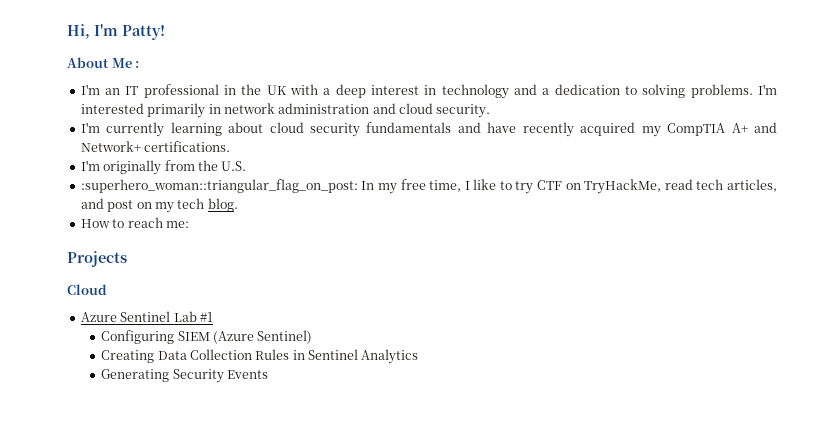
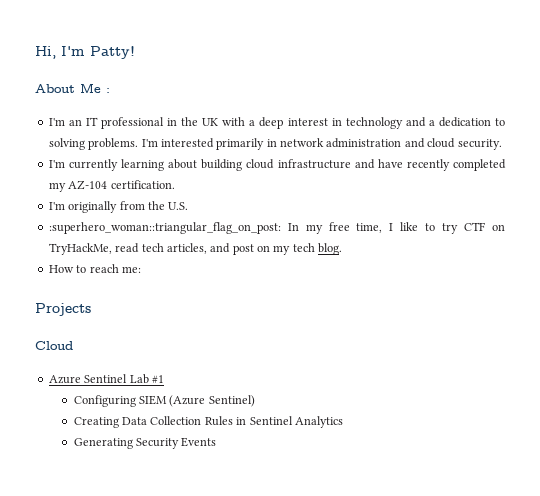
[269,122,777,137] [80,141,231,152] cloud security fundamentals and have recently acquired my CompTIA A+ and Network+ certifications. -> [201,159,506,171] [48,180,175,192] building cloud infrastructure and have recently completed my AZ-104 certification.

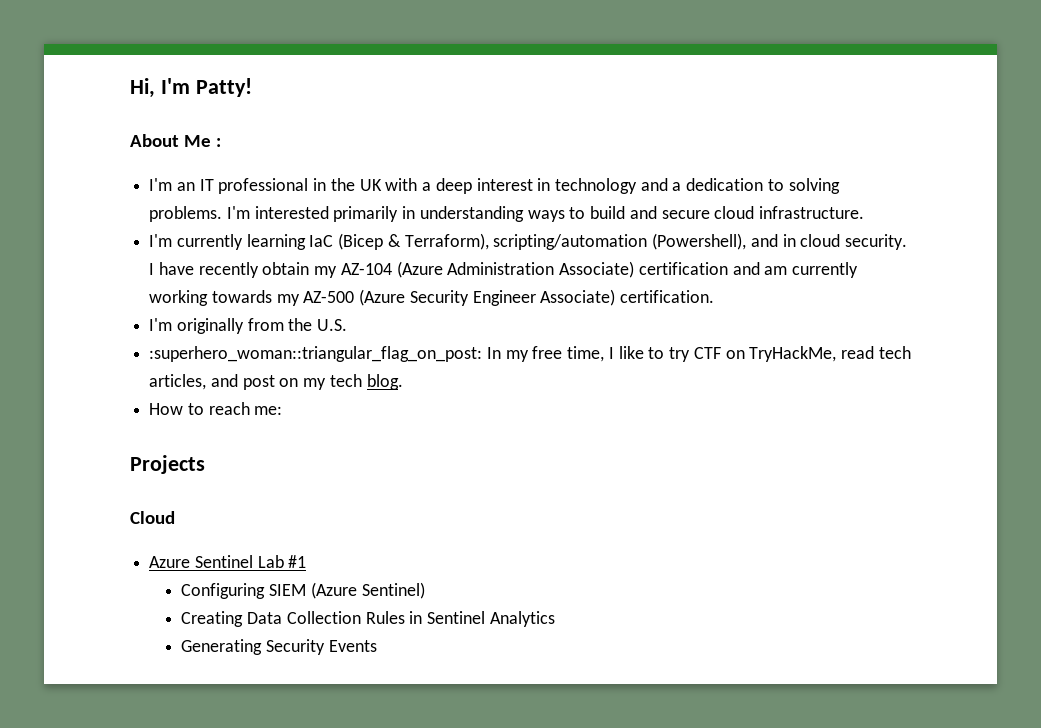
[280,138,502,150] [48,159,375,171] network administration and cloud security. // I'm currently learning about building cloud infrastructure and -> [419,206,864,222] [149,233,907,250] [149,263,155,275] understanding ways to build and secure cloud infrastructure. // I'm currently learning IaC (Bicep & Terraform), scripting/automation (Powershell), and in cloud security. I
[453,159,506,171] completed -> [262,262,310,275] obtain
(108, 185) none -> [396,261,858,278] [149,289,616,306] (Azure Administration Associate) certification and am currently working towards my AZ-500 (Azure Security Engineer Associate)

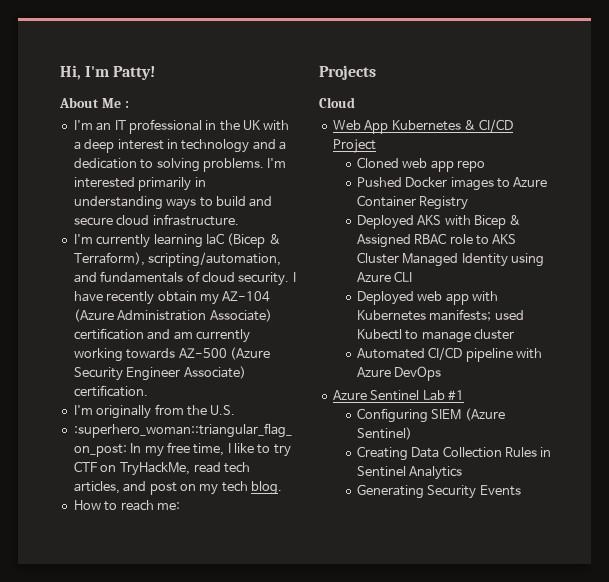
[493,233,796,250] scripting/automation (Powershell), and in -> [148,252,282,267] [73,271,200,283] scripting/automation, and fundamentals of
[276,294,300,306] my -> (176, 353) none
(175, 517) none -> [332,119,514,134] [332,139,376,153] [356,157,486,172] [356,177,548,191] [356,195,469,210] [356,215,522,229] [356,233,517,248] [356,252,545,267] [356,271,413,282] [356,291,499,305] [356,309,524,321] [356,329,515,343] [356,347,543,362] [356,366,442,381] // Web App Kubernetes & CI/CD Project // Cloned web app repo // Pushed Docker images to Azure Container Registry // Deployed AKS with Bicep & Assigned RBAC role to AKS Cluster Managed Identity using Azure CLI // Deployed web app with Kubernetes manifests; used Kubectl to manage cluster // Automated CI/CD pipeline with Azure DevOps

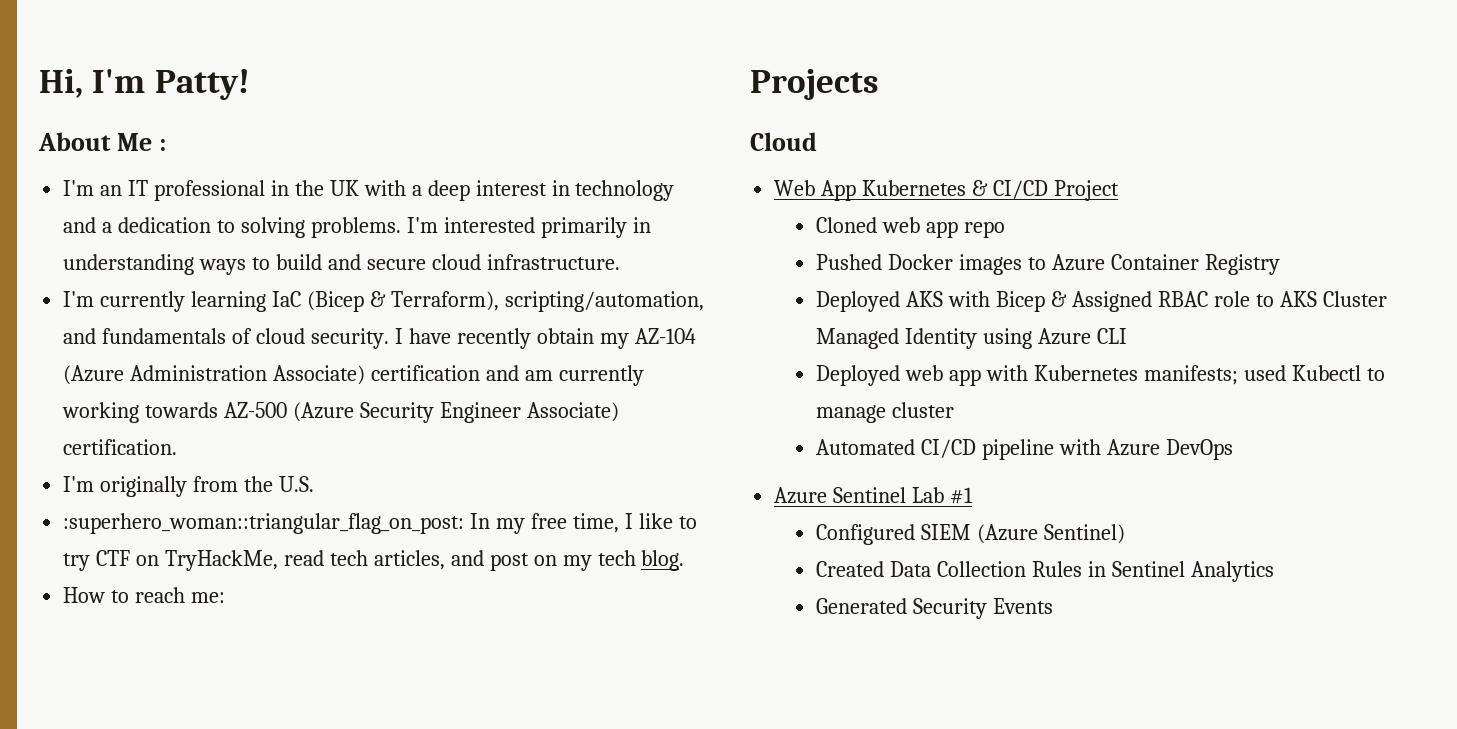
[356,408,428,423] Configuring -> [816,524,916,545] Configured
[356,446,408,461] Creating -> [816,561,885,577] Created
[356,484,424,499] Generating -> [816,598,908,614] Generated

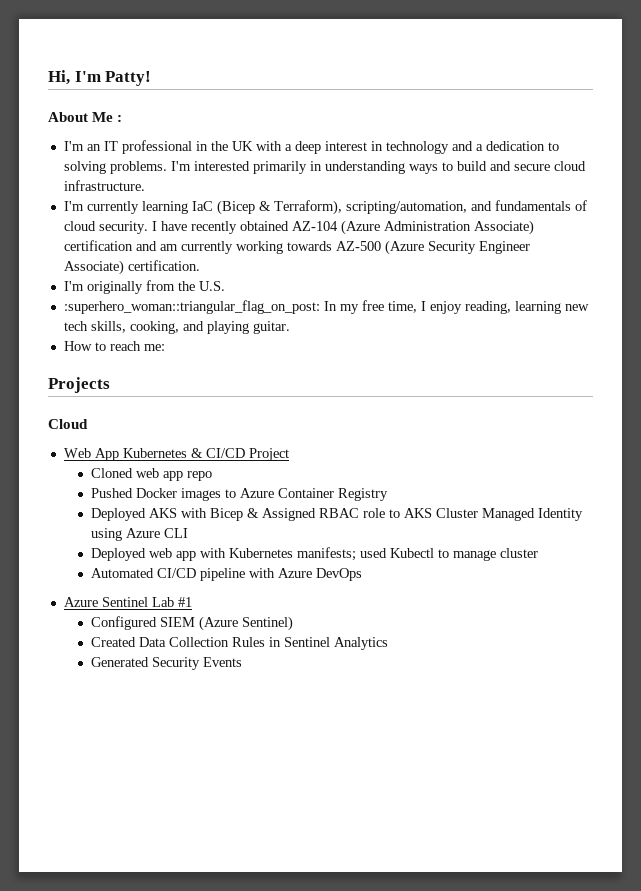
[536,328,629,349] obtain my -> [239,221,289,231] obtained
[638,513,697,529] [63,550,685,571] like to try CTF on TryHackMe, read tech articles, and post on my tech blog. -> [429,301,589,314] [63,321,290,334] enjoy reading, learning new tech skills, cooking, and playing guitar.

